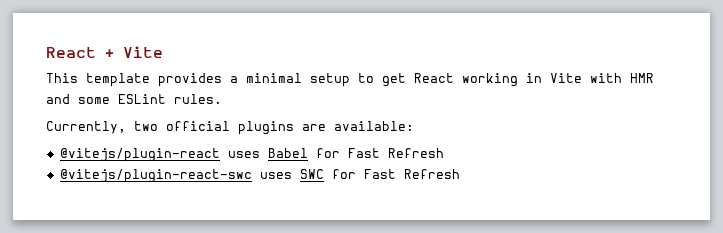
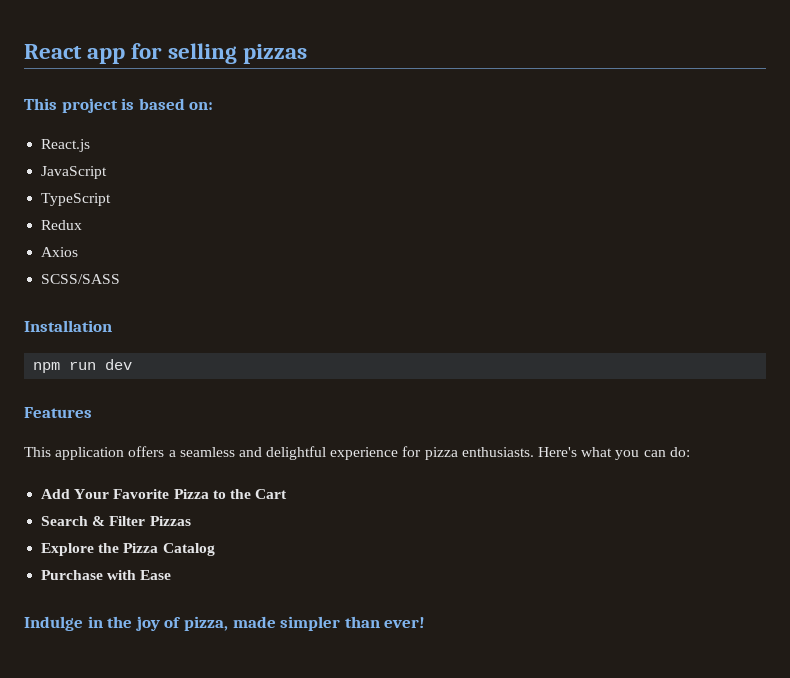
[46,46,163,58] [46,73,654,87] [46,94,222,104] [46,121,414,135] [59,148,444,162] [59,169,460,183] React + Vite // This template provides a minimal setup to get React working in Vite with HMR and some ESLint rules. // Currently, two official plugins are available: // @vitejs/plugin-react uses Babel for Fast Refresh // @vitejs/plugin-react-swc uses SWC for Fast Refresh -> [24,43,307,64] [24,98,214,113] [41,139,91,152] [41,166,108,179] [41,193,112,206] [41,220,83,230] [41,247,79,257] [41,274,121,284] [24,320,112,332] [33,359,133,373] [24,407,92,418] [24,446,690,460] [41,489,288,499] [41,516,191,526] [41,543,215,556] [41,570,172,580] [24,616,426,631] React app for selling pizzas // This project is based on: // React.js // JavaScript // TypeScript // Redux // Axios // SCSS/SASS // Installation // npm run dev // Features // This application offers a seamless and delightful experience for pizza enthusiasts. Here's what you can do: // Add Your Favorite Pizza to the Cart // Search & Filter Pizzas // Explore the Pizza Catalog // Purchase with Ease // Indulge in the joy of pizza, made simpler than ever!

